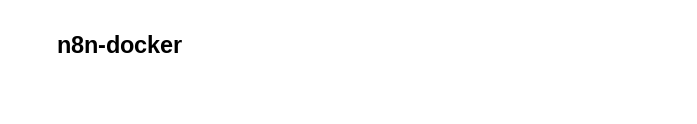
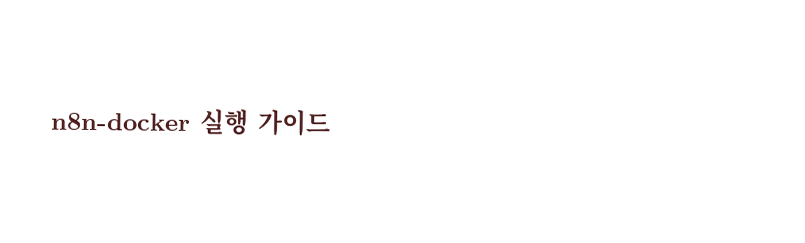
(182, 44) none -> [199,109,331,137] 실행 가이드

